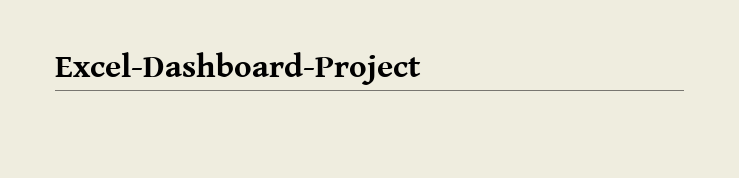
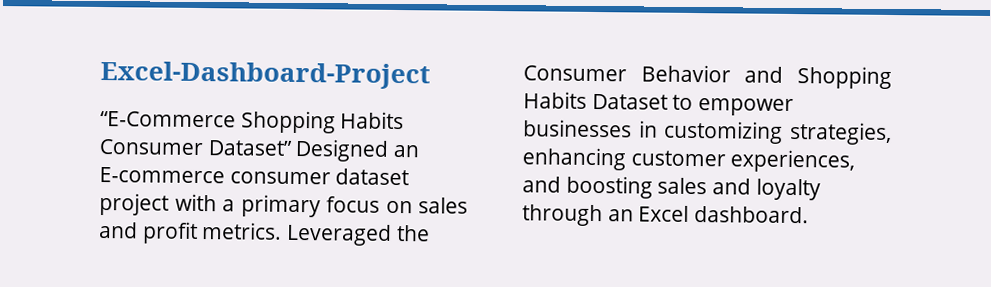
(421, 68) none -> [100,110,405,134] [99,138,420,162] [99,166,410,186] [99,192,468,218] [99,221,430,246] [523,64,892,90] [523,91,795,117] [523,119,892,146] [522,147,856,173] [522,175,821,201] [522,204,810,227] // “E-Commerce Shopping Habits Consumer Dataset” Designed an E-commerce consumer dataset project with a primary focus on sales and profit metrics. Leveraged the Consumer Behavior and Shopping Habits Dataset to empower businesses in customizing strategies, enhancing customer experiences, and boosting sales and loyalty through an Excel dashboard.

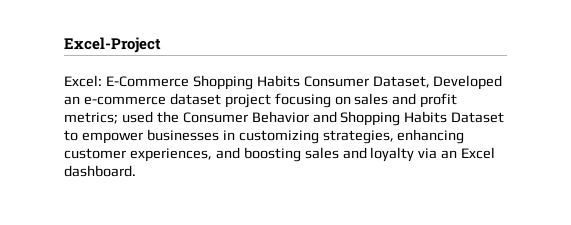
[100,61,431,90] [100,110,405,134] [99,138,420,162] [99,166,410,186] [99,192,380,218] Excel-Dashboard-Project // “E-Commerce Shopping Habits Consumer Dataset” Designed an E-commerce consumer dataset project with a primary focus -> [64,37,161,53] [64,75,503,90] [64,93,331,108] Excel-Project // Excel: E-Commerce Shopping Habits Consumer Dataset, Developed an e-commerce dataset project focusing
[202,222,393,246] metrics. Leveraged -> [64,111,153,124] metrics; used
[522,204,603,227] through -> [418,148,438,159] via

